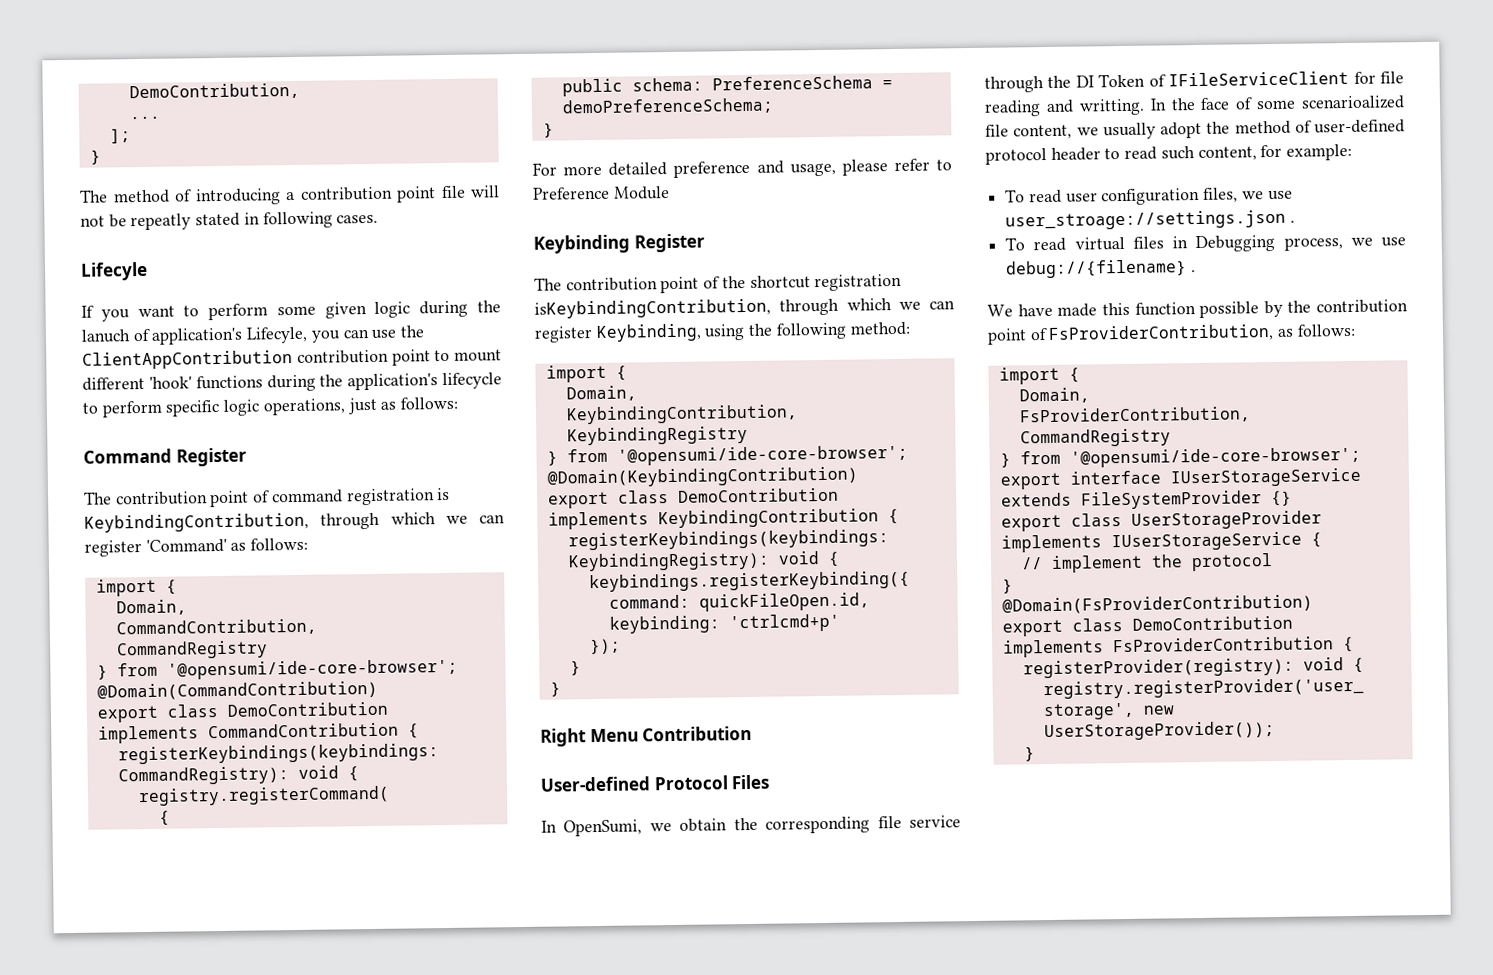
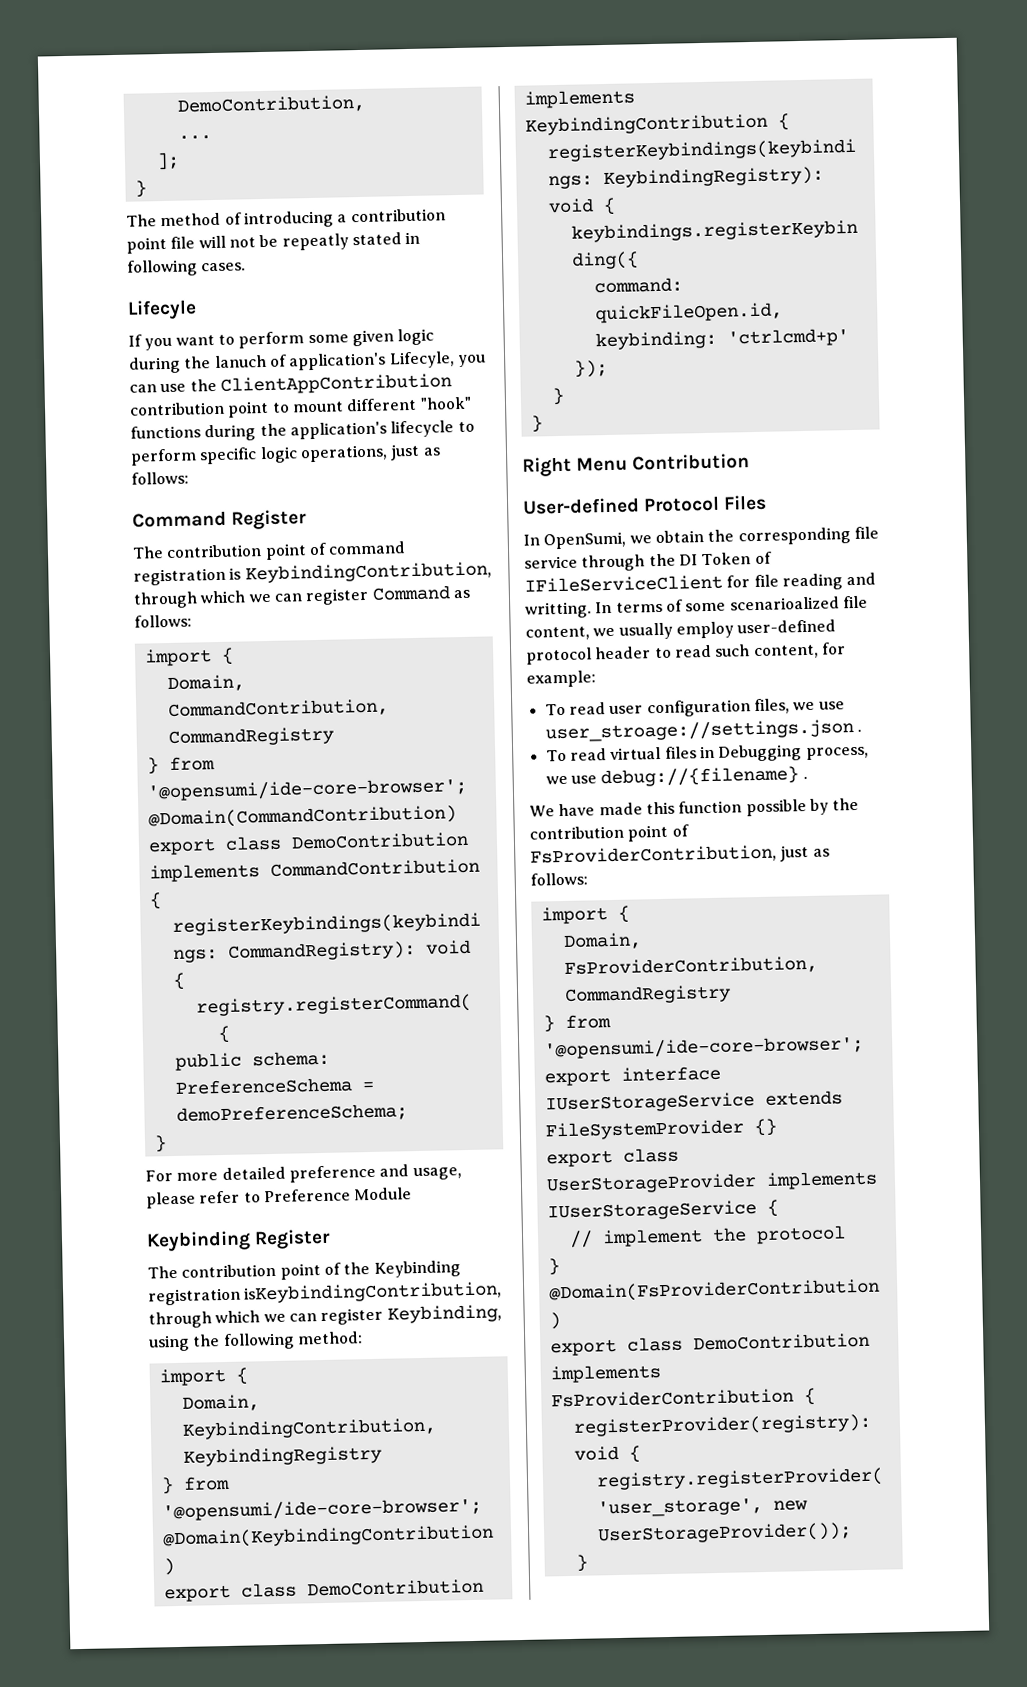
[148,376,192,389] 'hook' -> [419,396,472,410] "hook"
[145,538,227,553] 'Command' -> [371,585,450,601] Command
[749,275,811,289] shortcut -> [373,1260,461,1278] Keybinding
[1170,97,1231,111] the face -> [615,601,663,613] terms
[1160,120,1312,139] adopt the method of -> [675,621,734,639] employ
(1275, 333) none -> [780,844,810,862] just

